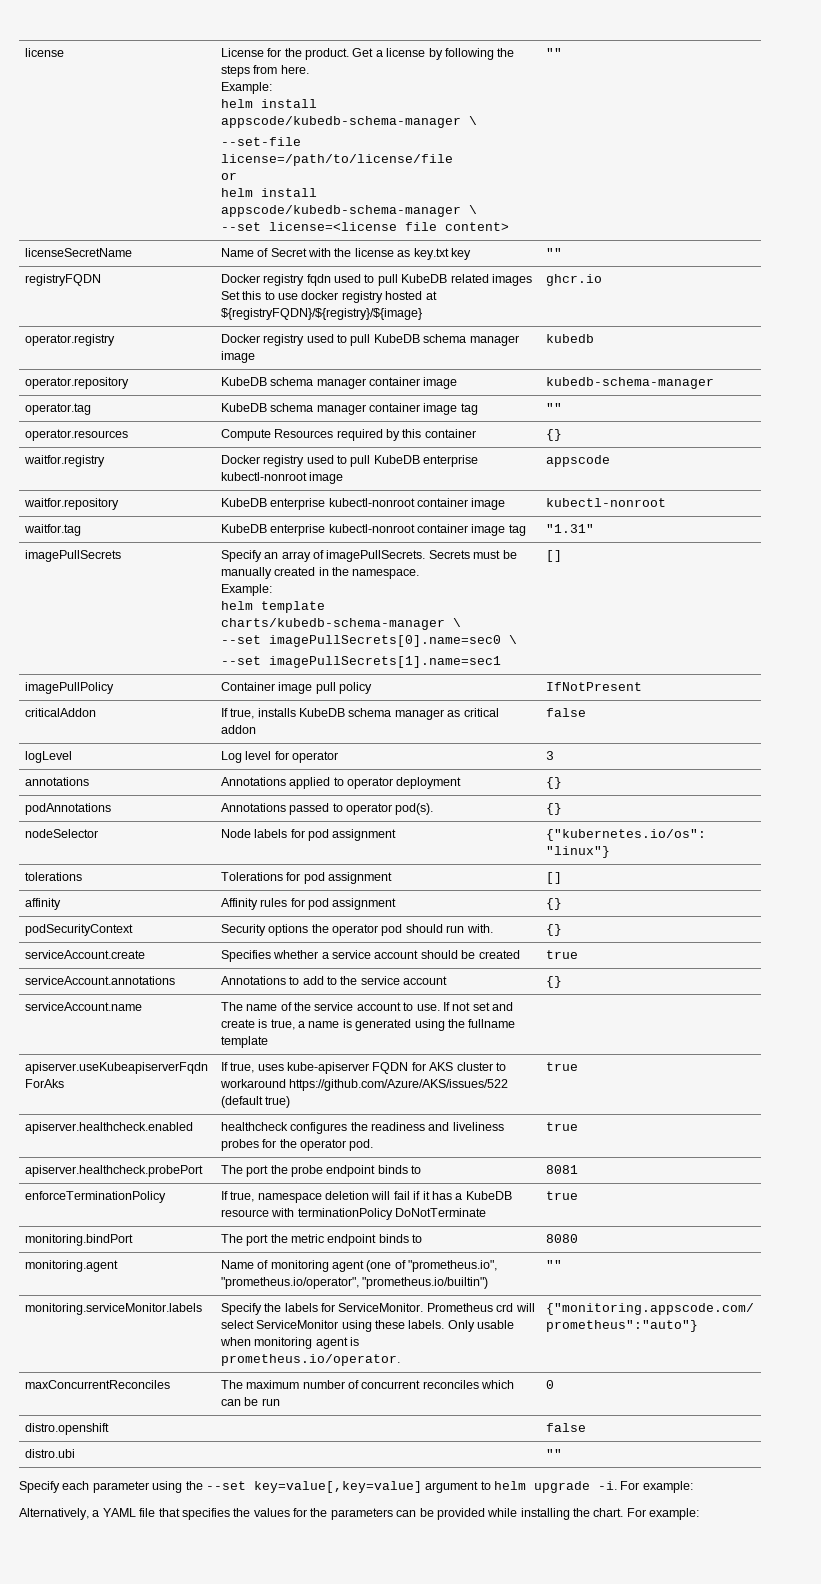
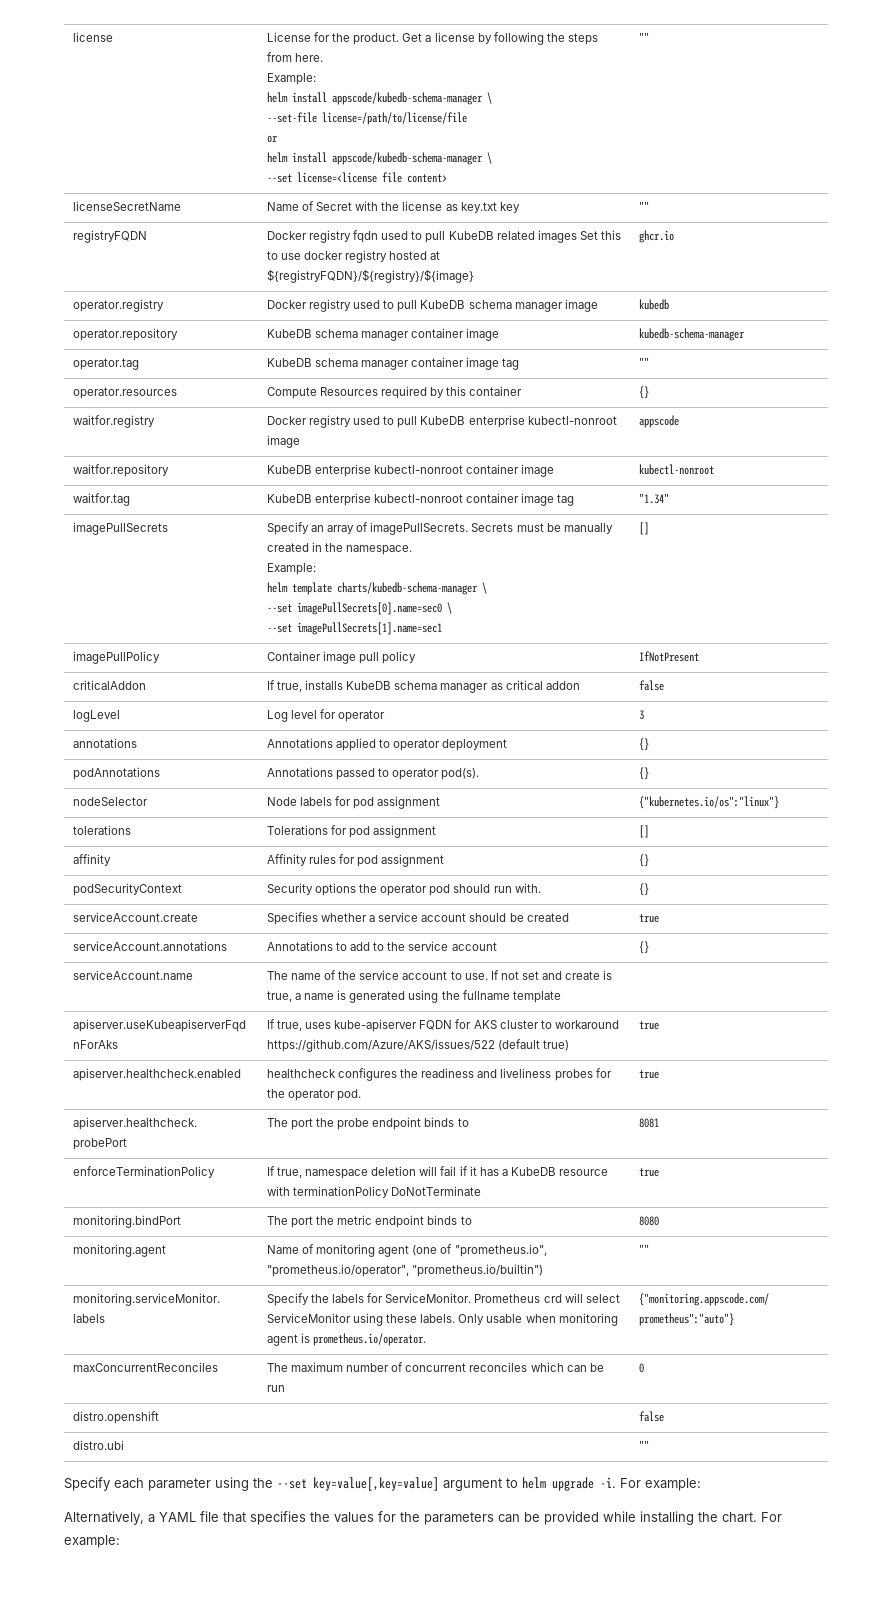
[545,524,594,533] "1.31" -> [638,493,669,504] "1.34"

